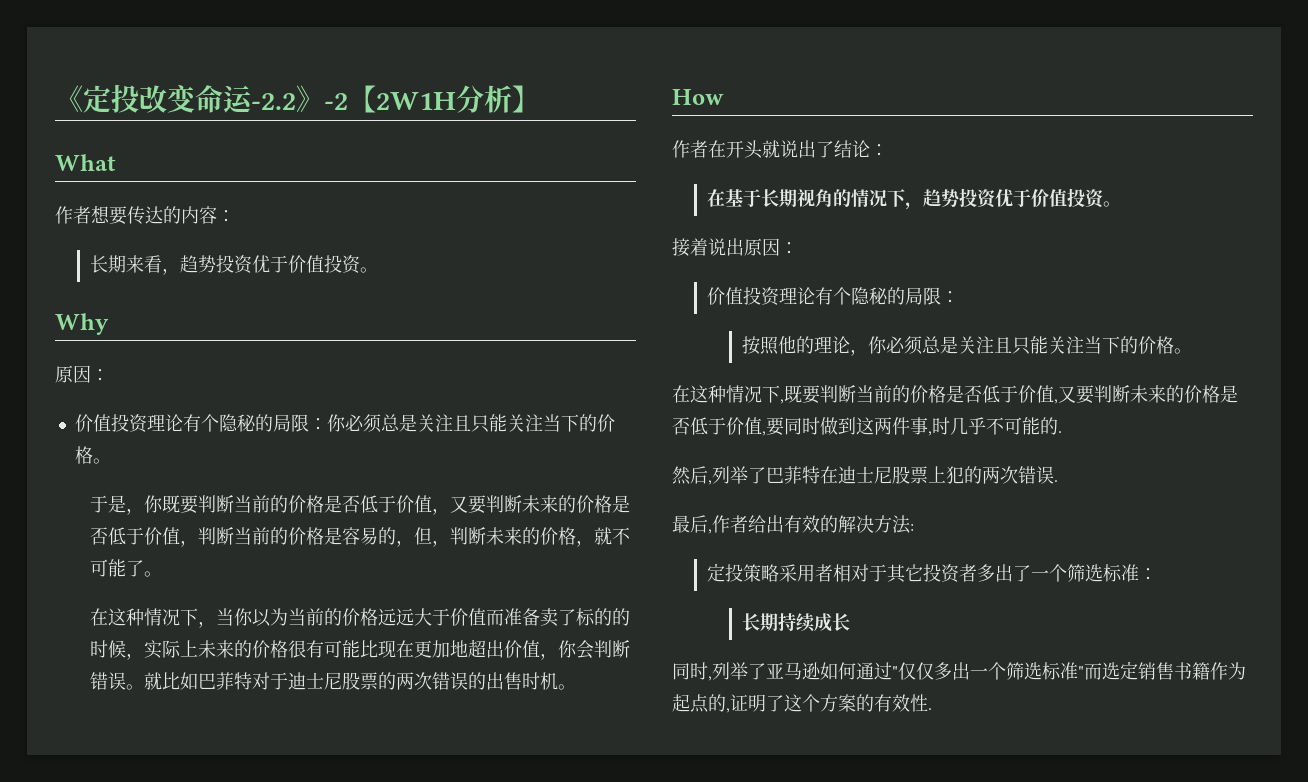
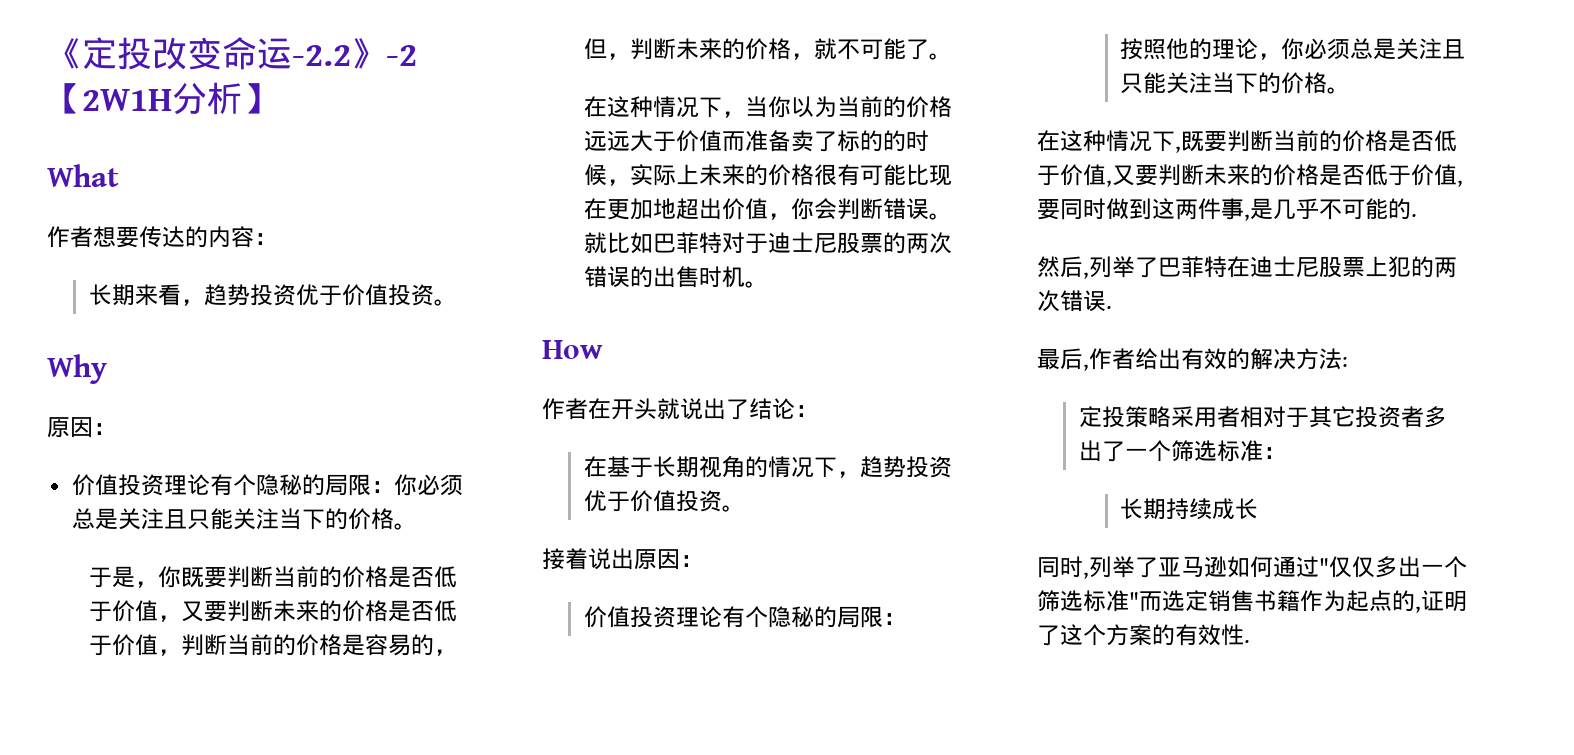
[932,417,950,435] 时 -> [1250,198,1273,220] 是

